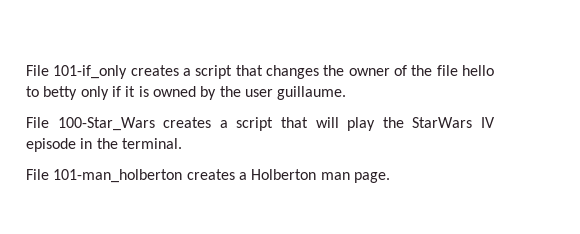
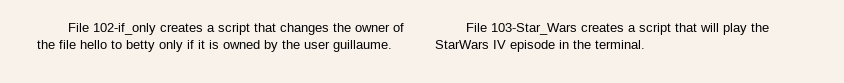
[26,65,128,79] File 101-if_only -> [67,23,156,35] File 102-if_only
[57,117,155,131] 100-Star_Wars -> [490,23,577,35] 103-Star_Wars
[26,169,390,183] // File 101-man_holberton creates a Holberton man page. -> (645, 44) none

